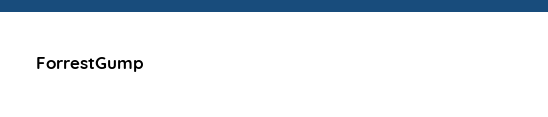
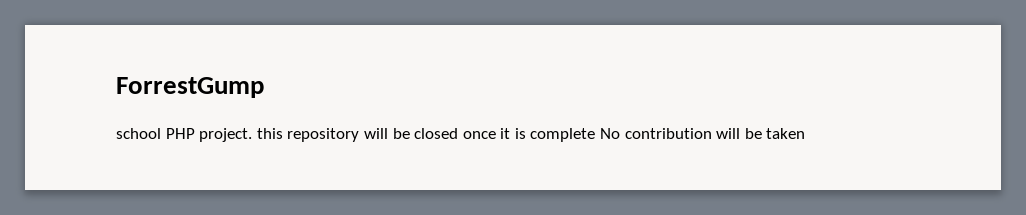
(144, 64) none -> [116,128,806,142] // school PHP project. this repository will be closed once it is complete No contribution will be taken

